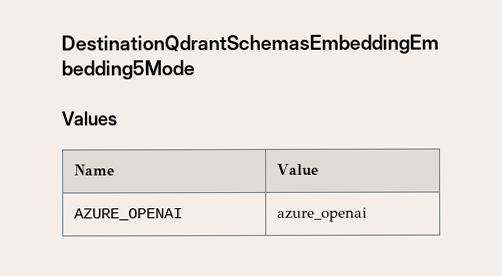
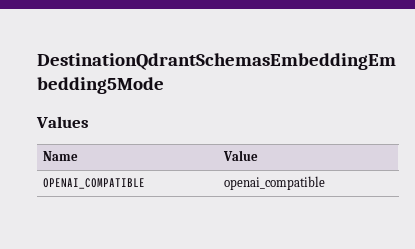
[73,208,183,221] [276,207,368,222] AZURE_OPENAI | azure_openai -> [42,178,145,189] [223,176,325,190] OPENAI_COMPATIBLE | openai_compatible

